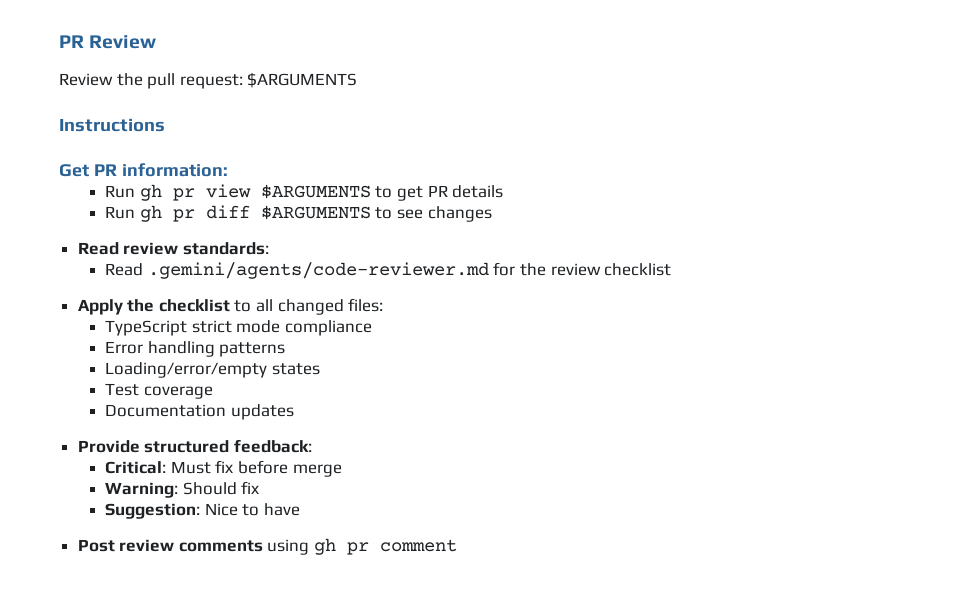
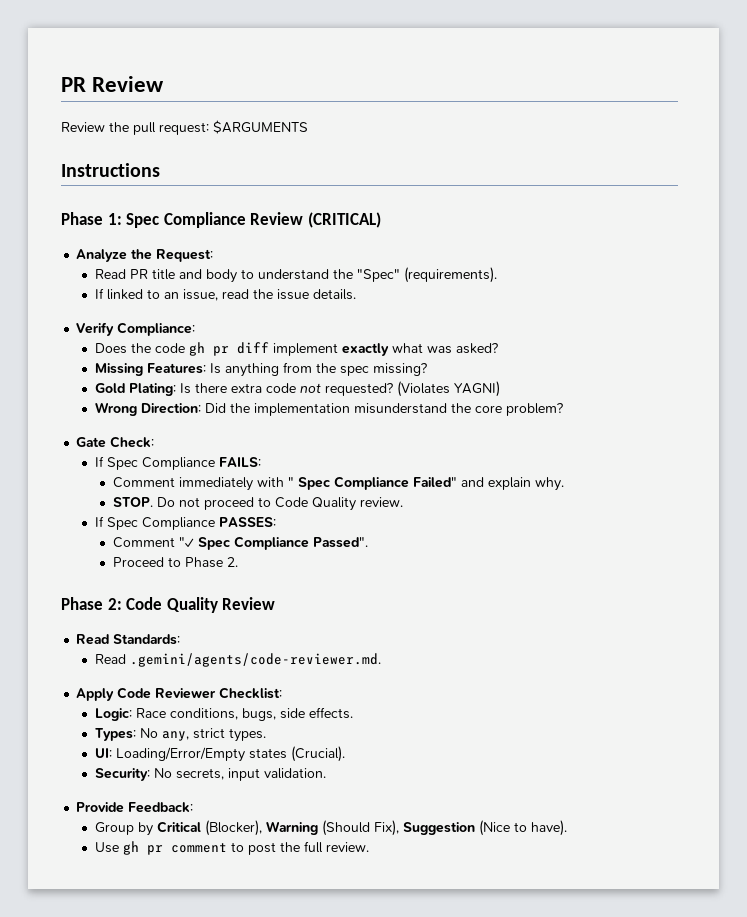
[59,163,228,177] [105,184,504,201] [105,205,492,222] [77,242,269,255] [105,262,672,279] [77,298,384,315] [105,320,372,336] [105,341,286,357] [105,362,320,378] [105,383,213,399] [105,404,294,420] [77,439,312,453] [105,460,342,477] [105,481,260,498] [105,503,300,519] [77,538,458,555] Get PR information: // Run gh pr view $ARGUMENTS to get PR details // Run gh pr diff $ARGUMENTS to see changes // Read review standards: // Read .gemini/agents/code-reviewer.md for the review checklist // Apply the checklist to all changed files: // TypeScript strict mode compliance // Error handling patterns // Loading/error/empty states // Test coverage // Documentation updates // Provide structured feedback: // Critical: Must fix before merge // Warning: Should fix // Suggestion: Nice to have // Post review comments using gh pr comment -> [61,212,381,228] [76,249,214,262] [94,267,497,283] [94,288,356,301] [76,322,196,336] [94,342,498,356] [94,362,427,377] [94,381,500,397] [94,402,563,416] [76,436,155,448] [94,456,261,470] [112,476,564,491] [112,497,403,511] [94,516,276,530] [112,536,368,550] [112,557,238,568] [61,597,276,613] [76,634,181,645] [94,653,381,667] [76,687,283,701] [94,707,353,721] [94,728,266,742] [94,746,345,762] [94,768,326,781] [76,802,194,813] [94,820,567,836] [94,841,369,855] Phase 1: Spec Compliance Review (CRITICAL) // Analyze the Request: // Read PR title and body to understand the "Spec" (requirements). // If linked to an issue, read the issue details. // Verify Compliance: // Does the code gh pr diff implement exactly what was asked? // Missing Features: Is anything from the spec missing? // Gold Plating: Is there extra code not requested? (Violates YAGNI) // Wrong Direction: Did the implementation misunderstand the core problem? // Gate Check: // If Spec Compliance FAILS: // Comment immediately with " Spec Compliance Failed" and explain why. // STOP. Do not proceed to Code Quality review. // If Spec Compliance PASSES: // Comment "✓ Spec Compliance Passed". // Proceed to Phase 2. // Phase 2: Code Quality Review // Read Standards: // Read .gemini/agents/code-reviewer.md. // Apply Code Reviewer Checklist: // Logic: Race conditions, bugs, side effects. // Types: No any, strict types. // UI: Loading/Error/Empty states (Crucial). // Security: No secrets, input validation. // Provide Feedback: // Group by Critical (Blocker), Warning (Should Fix), Suggestion (Nice to have). // Use gh pr comment to post the full review.

